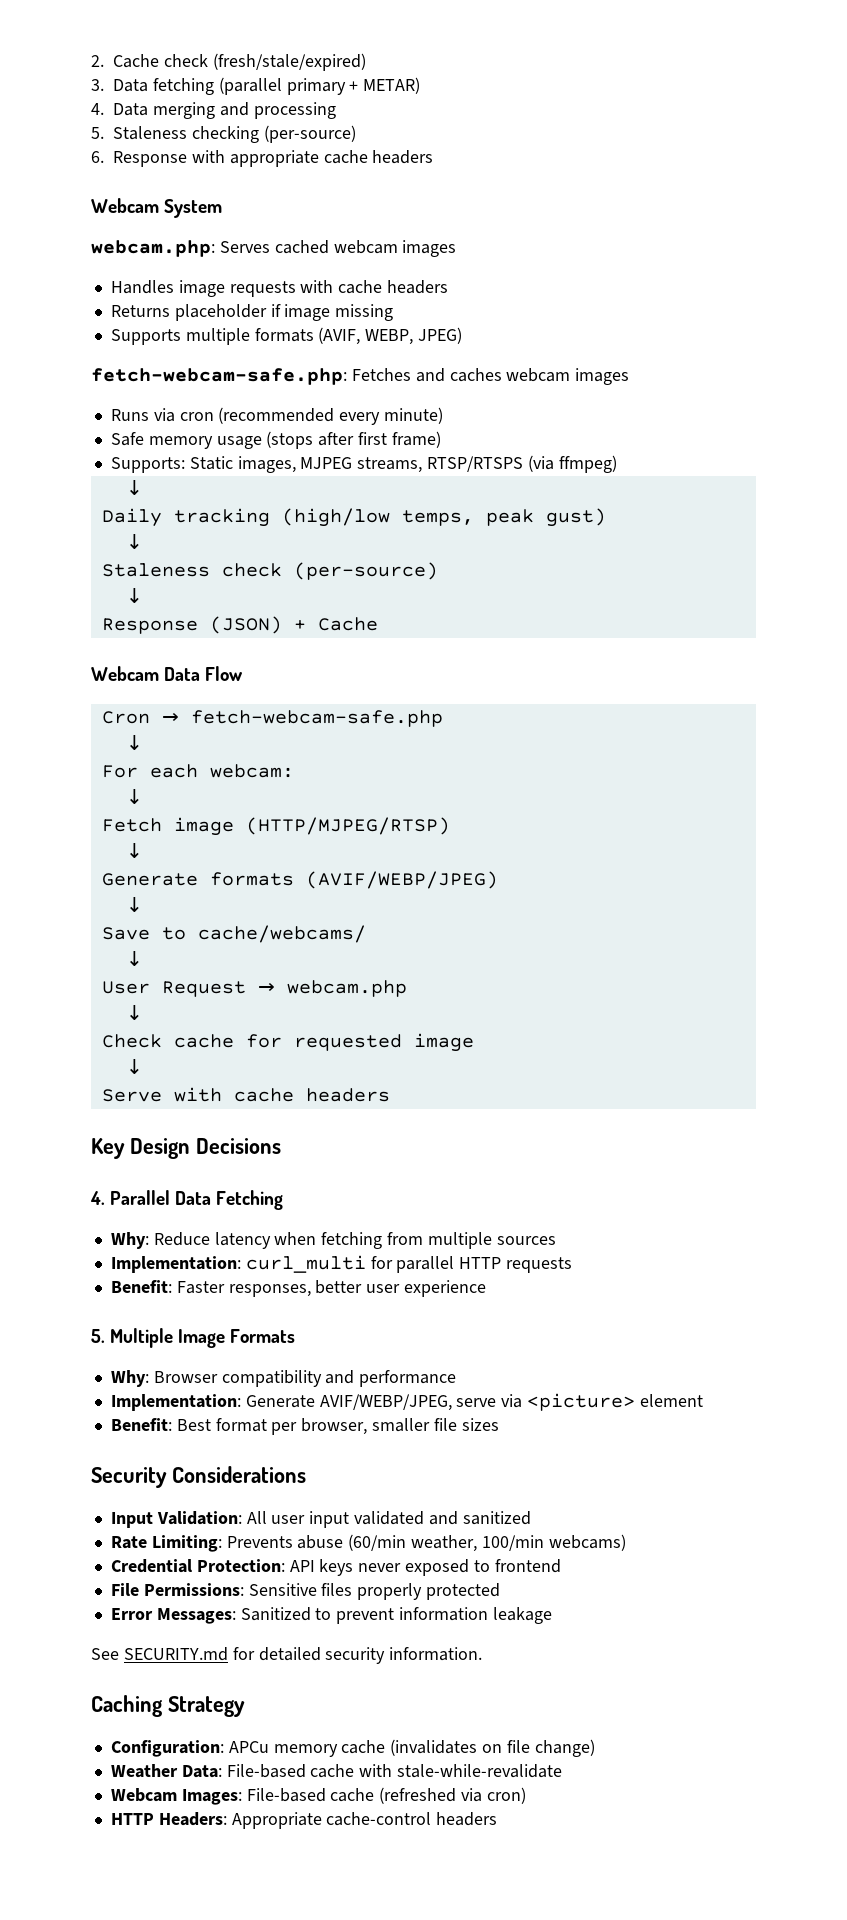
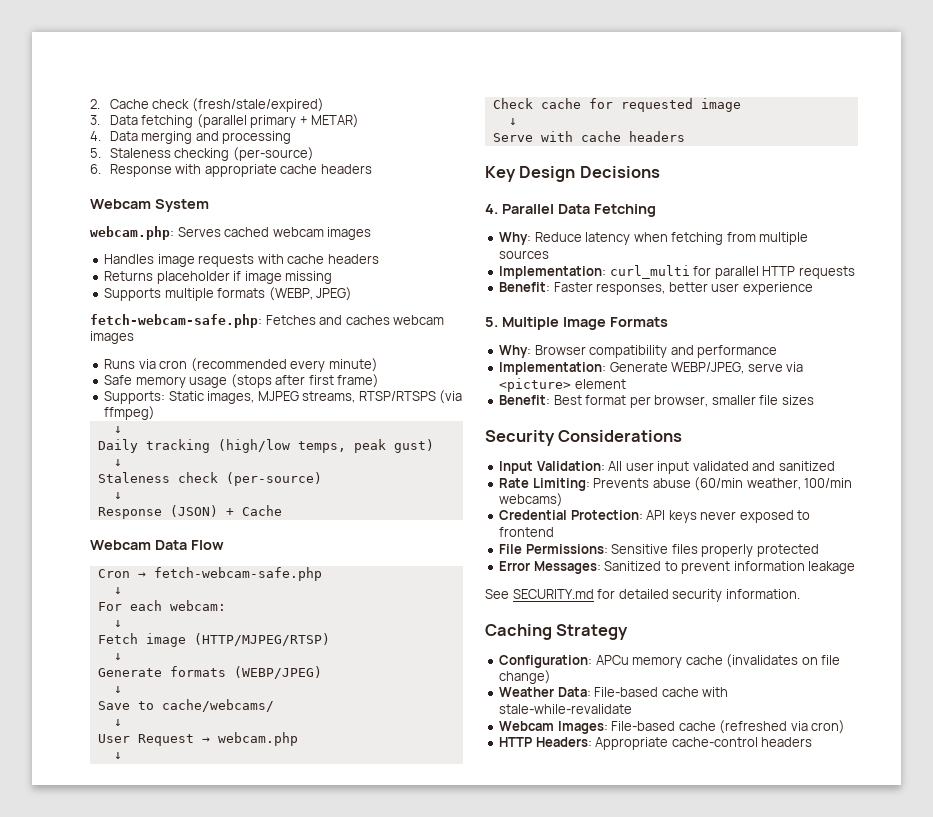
[318,327,414,345] (AVIF, WEBP, -> [268,287,313,301] (WEBP,
[305,871,498,889] (AVIF/WEBP/JPEG) -> [233,666,322,679] (WEBP/JPEG)
[319,1394,452,1411] AVIF/WEBP/JPEG, -> [671,362,745,374] WEBP/JPEG,

